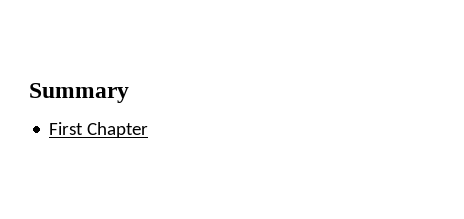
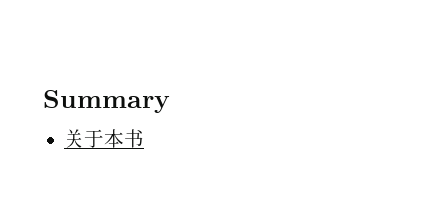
[49,122,149,138] First Chapter -> [64,129,145,148] 关于本书

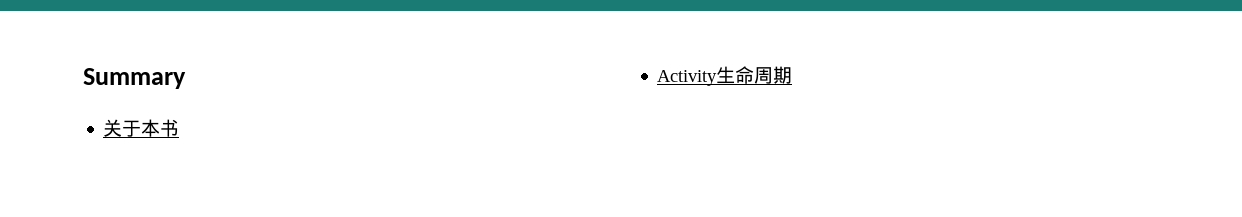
(145, 138) none -> [657,66,793,86] // Activity生命周期

